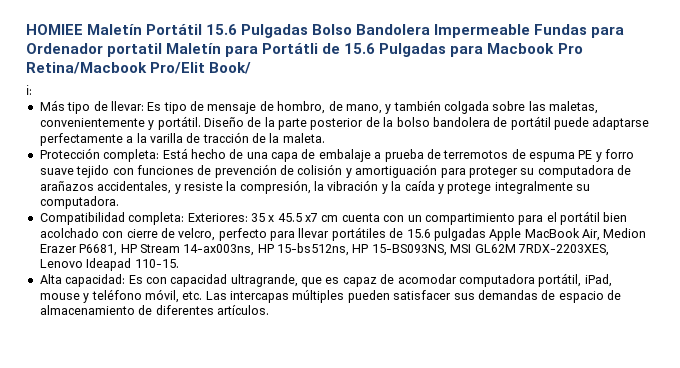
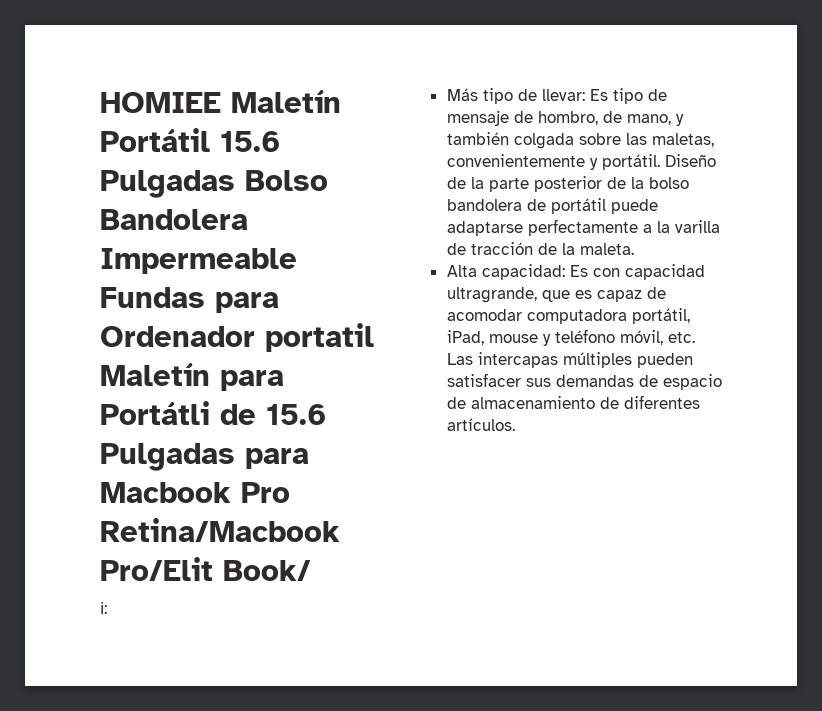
[39,148,635,162] [39,164,631,178] [39,180,590,194] [39,196,119,209] [39,211,628,225] [39,227,647,241] [39,243,609,256] [39,258,179,271] // Protección completa: Está hecho de una capa de embalaje a prueba de terremotos de espuma PE y forro suave tejido con funciones de prevención de colisión y amortiguación para proteger su computadora de arañazos accidentales, y resiste la compresión, la vibración y la caída y protege integralmente su computadora. // Compatibilidad completa: Exteriores: 35 x 45.5 x7 cm cuenta con un compartimiento para el portátil bien acolchado con cierre de velcro, perfecto para llevar portátiles de 15.6 pulgadas Apple MacBook Air, Medion Erazer P6681, HP Stream 14-ax003ns, HP 15-bs512ns, HP 15-BS093NS, MSI GL62M 7RDX-2203XES, Lenovo Ideapad 110-15. -> (634, 249) none

